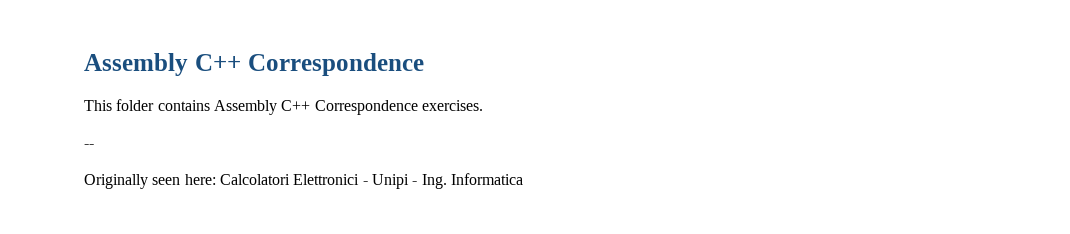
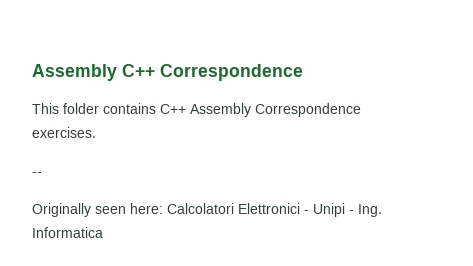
[213,100,311,115] Assembly C++ -> [160,103,251,117] C++ Assembly

